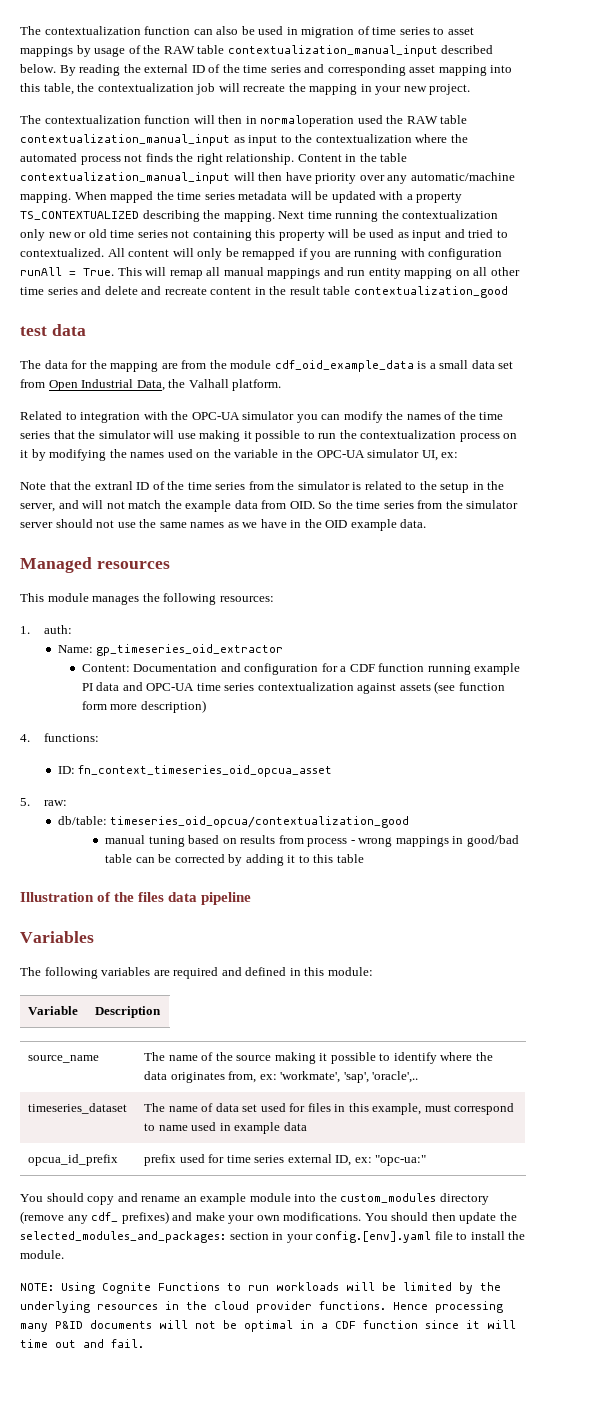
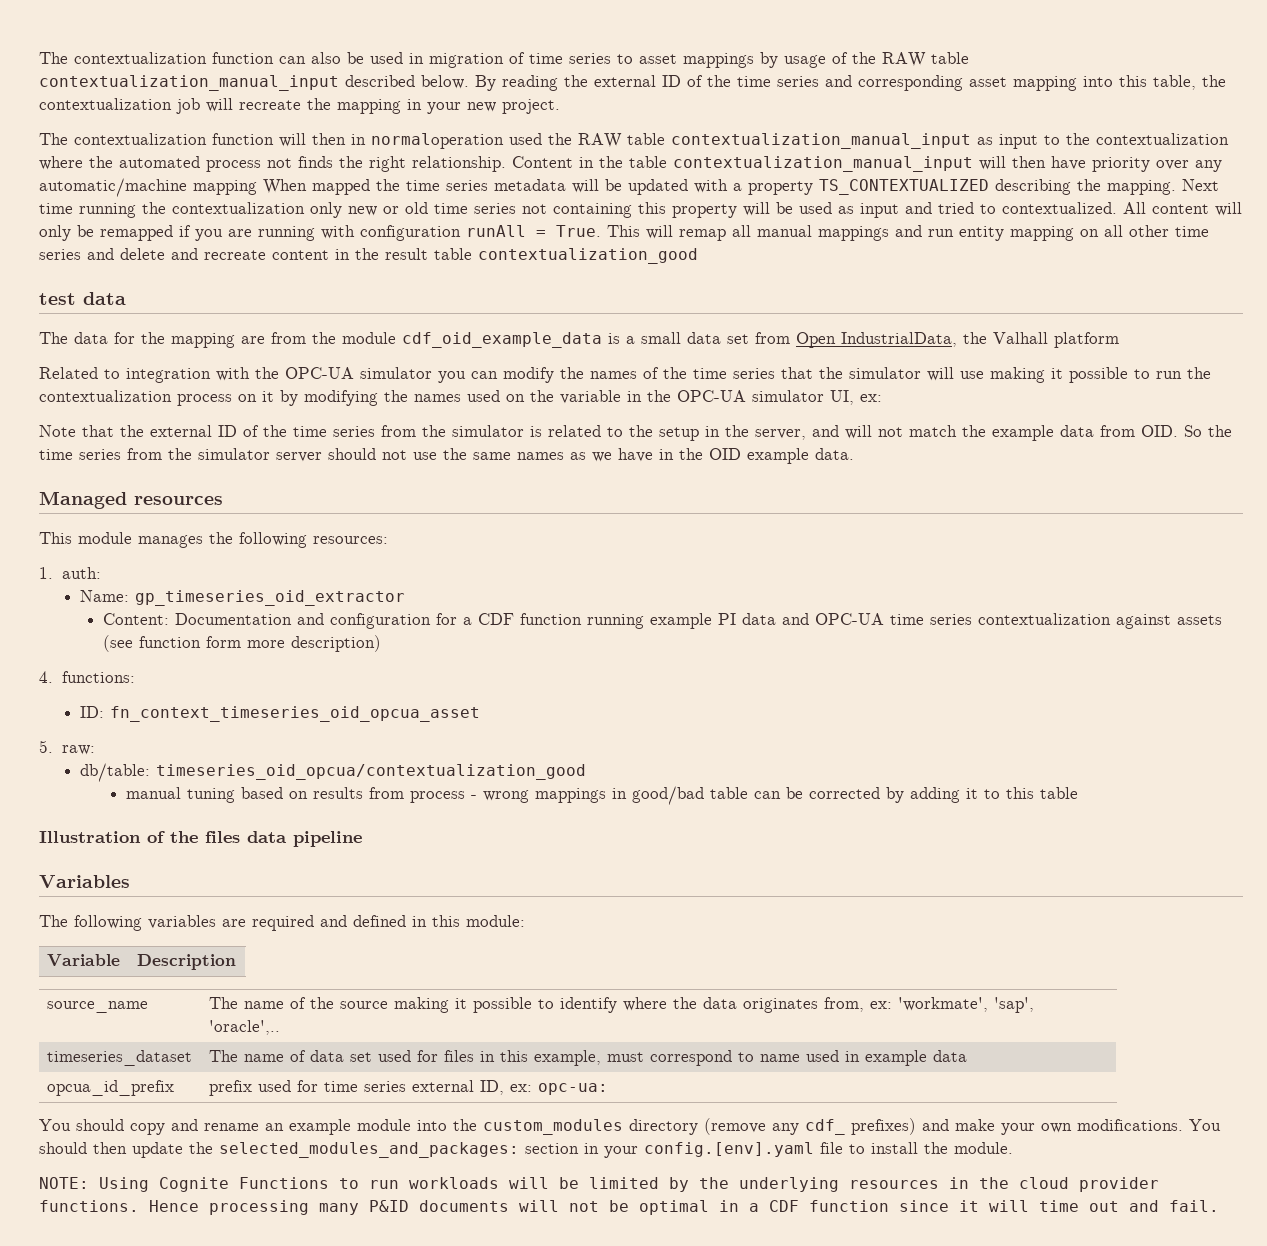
[20,192,71,203] mapping. -> [193,180,257,195] mapping
[81,379,165,391] Industrial Data, -> [841,332,957,347] IndustrialData,
[232,379,282,391] platform. -> [1054,332,1119,348] platform
[94,481,133,490] extranl -> [150,425,212,437] external
[375,1155,427,1166] "opc-ua:" -> [538,1083,609,1095] opc-ua:

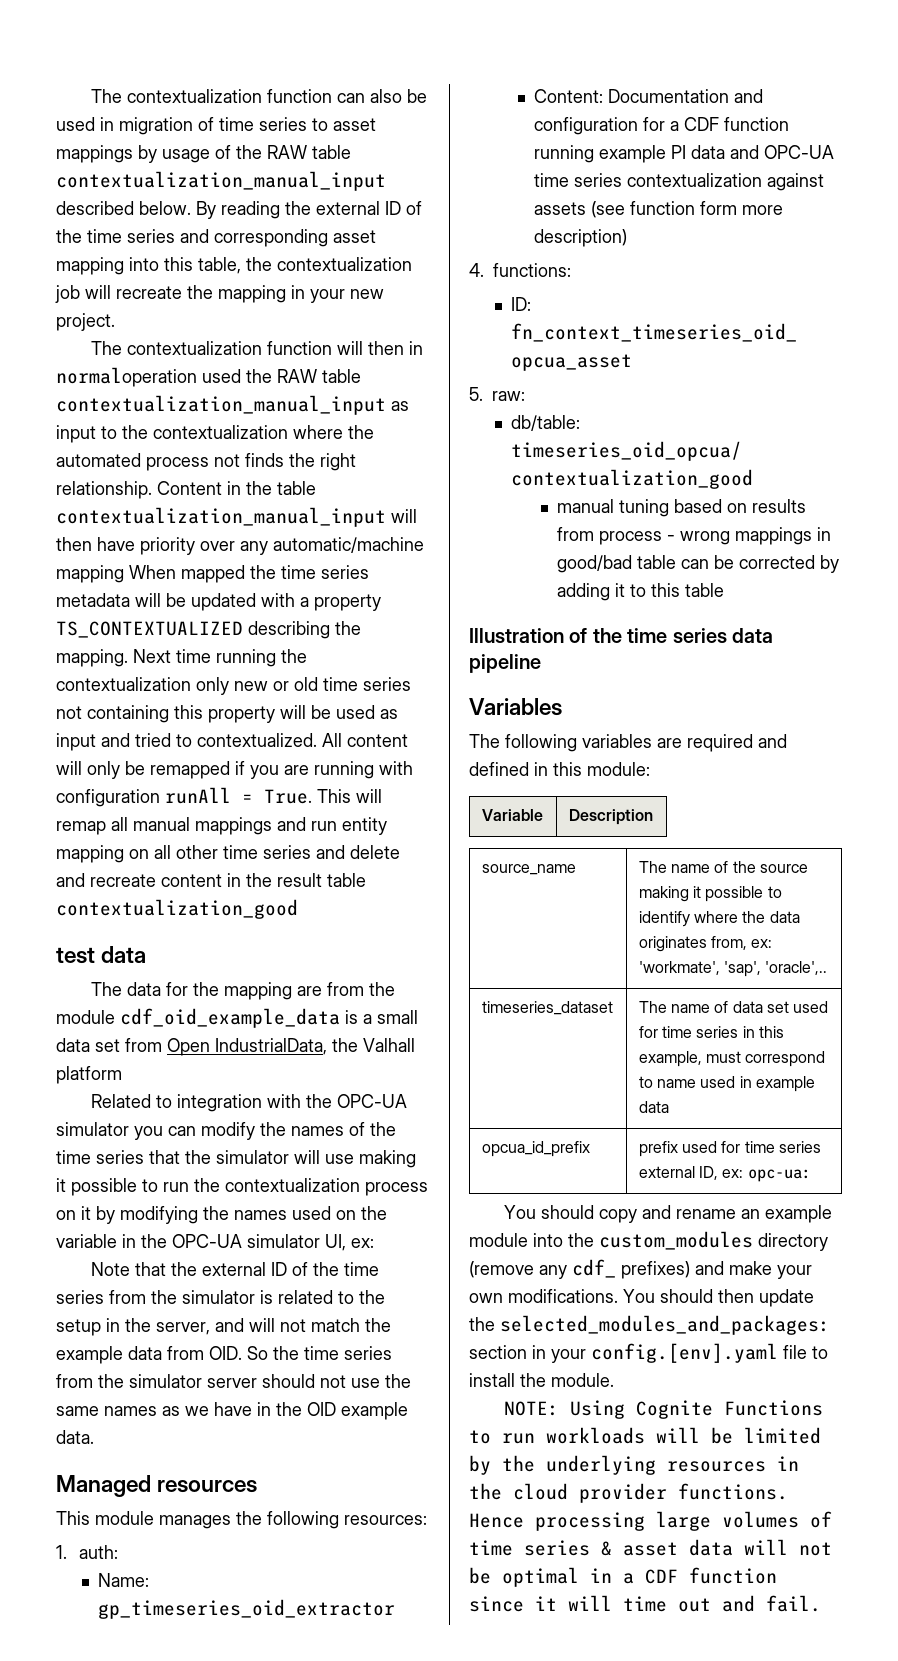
[205,831,240,843] files -> [627,628,727,643] time series
[444,1050,475,1062] files -> [661,1026,739,1038] time series
[319,1200,509,1215] many P&ID documents -> [656,1511,832,1531] [469,1539,733,1556] large volumes of time series & asset data

